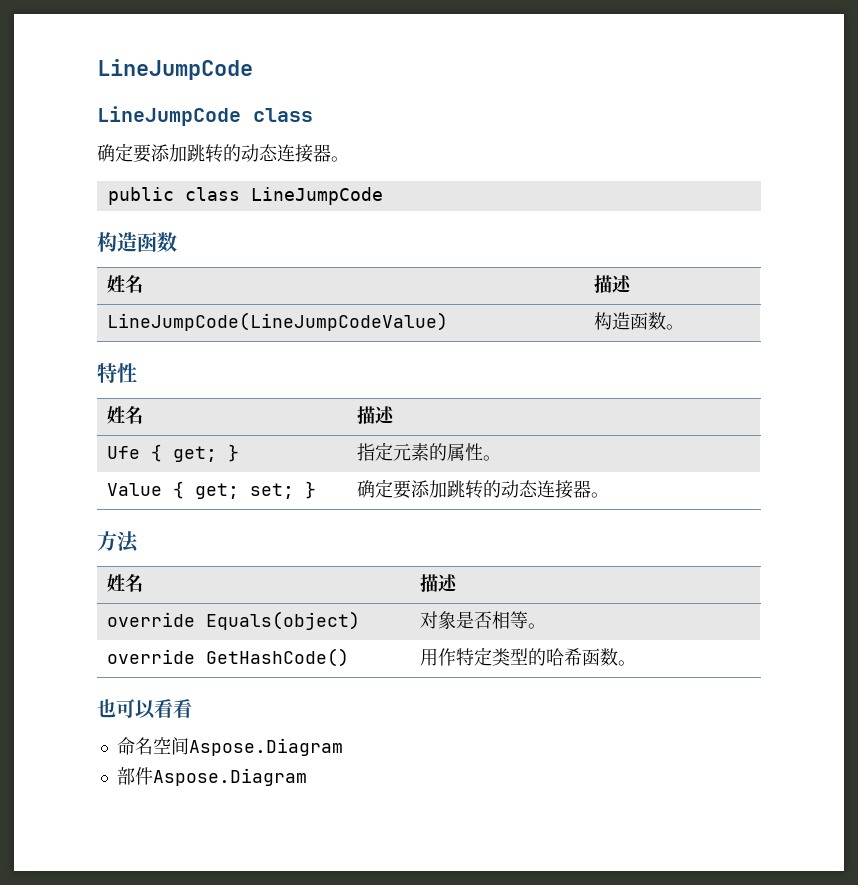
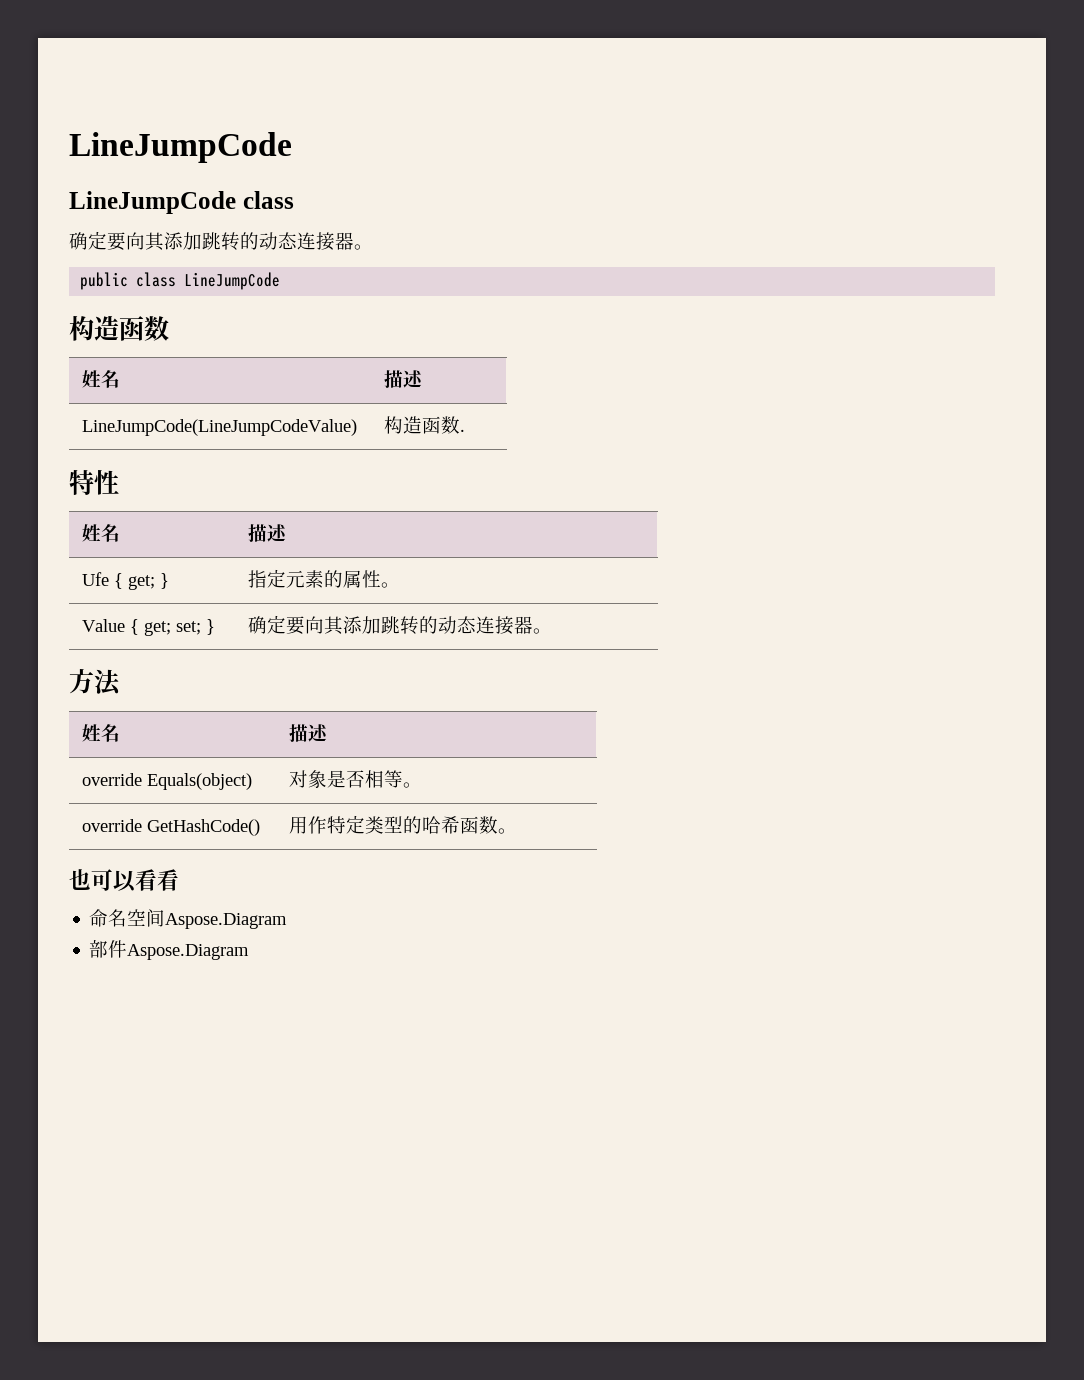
(151, 153) none -> [126,232,165,251] 向其
[666,324,685,330] 。 -> [460,429,466,432] .
(412, 489) none -> [305,616,345,635] 向其

